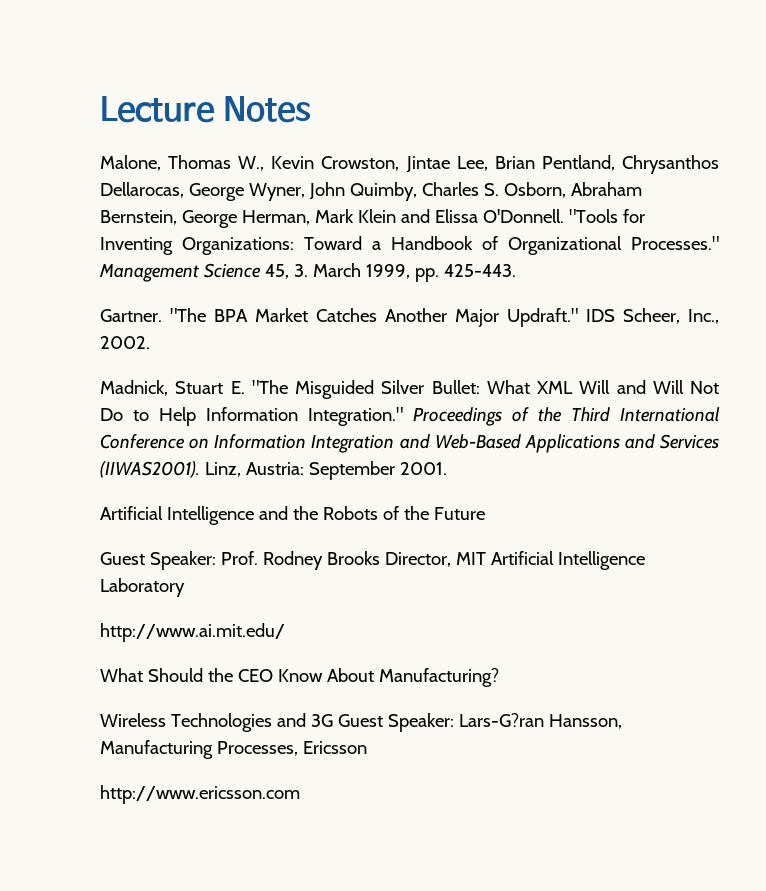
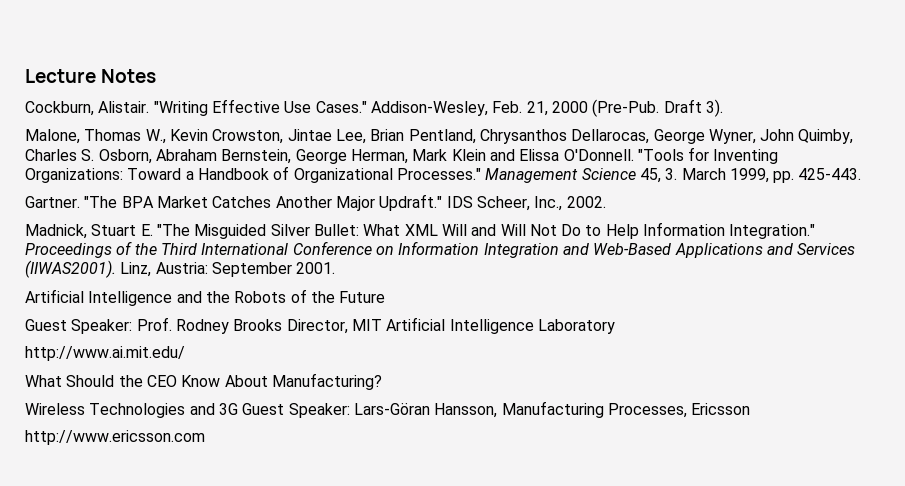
(311, 109) none -> [25,99,723,117] // Cockburn, Alistair. "Writing Effective Use Cases." Addison-Wesley, Feb. 21, 2000 (Pre-Pub. Draft 3).
[458,713,544,727] Lars-G?ran -> [353,403,430,415] Lars-Göran

